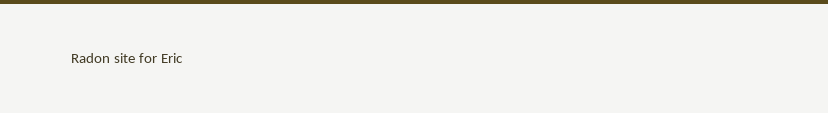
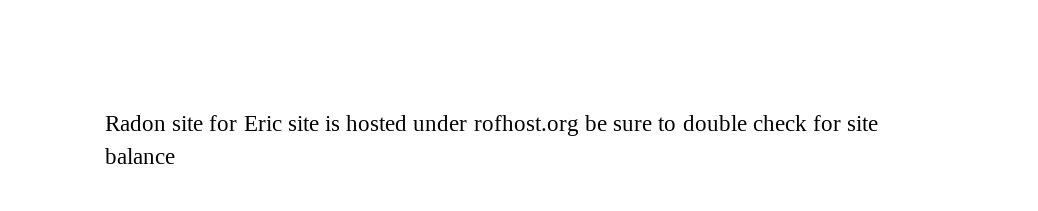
(183, 58) none -> [287,115,879,136] [105,148,175,164] site is hosted under rofhost.org be sure to double check for site balance

